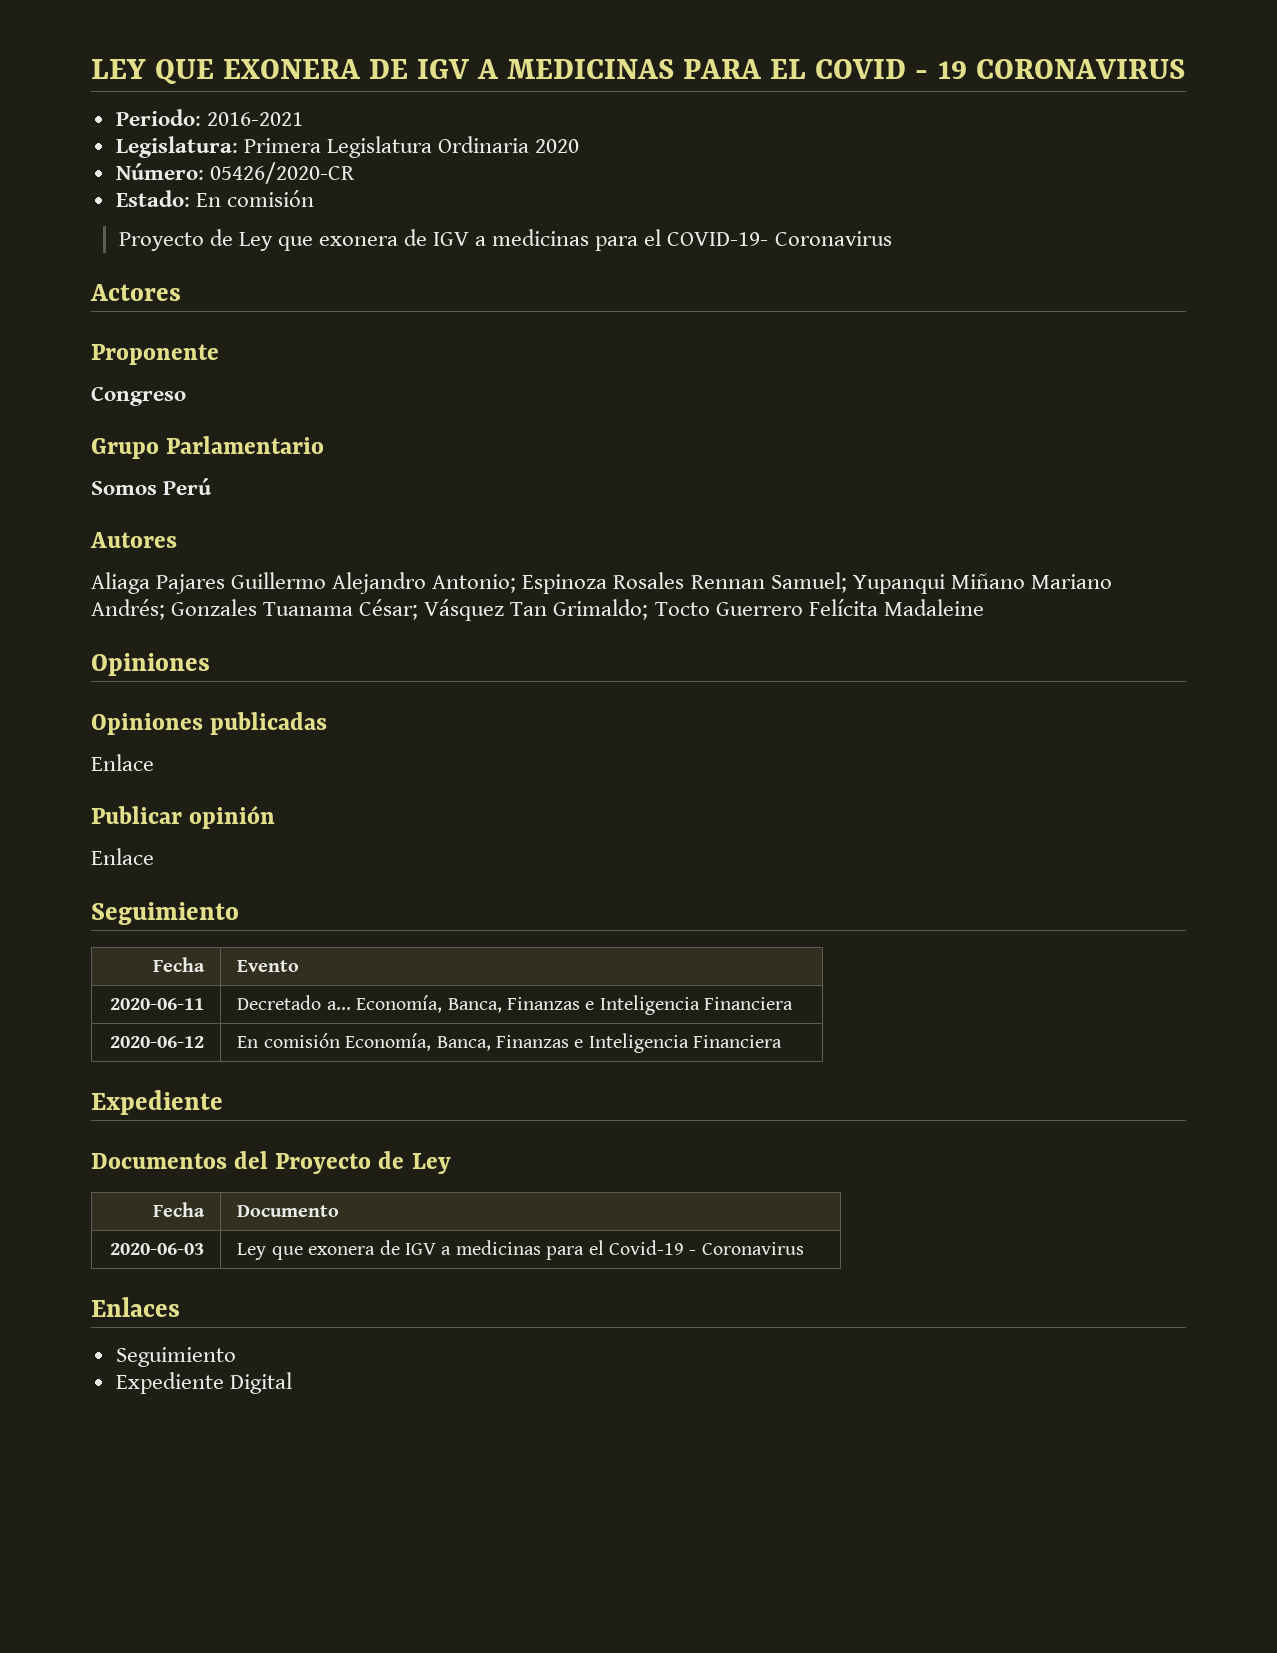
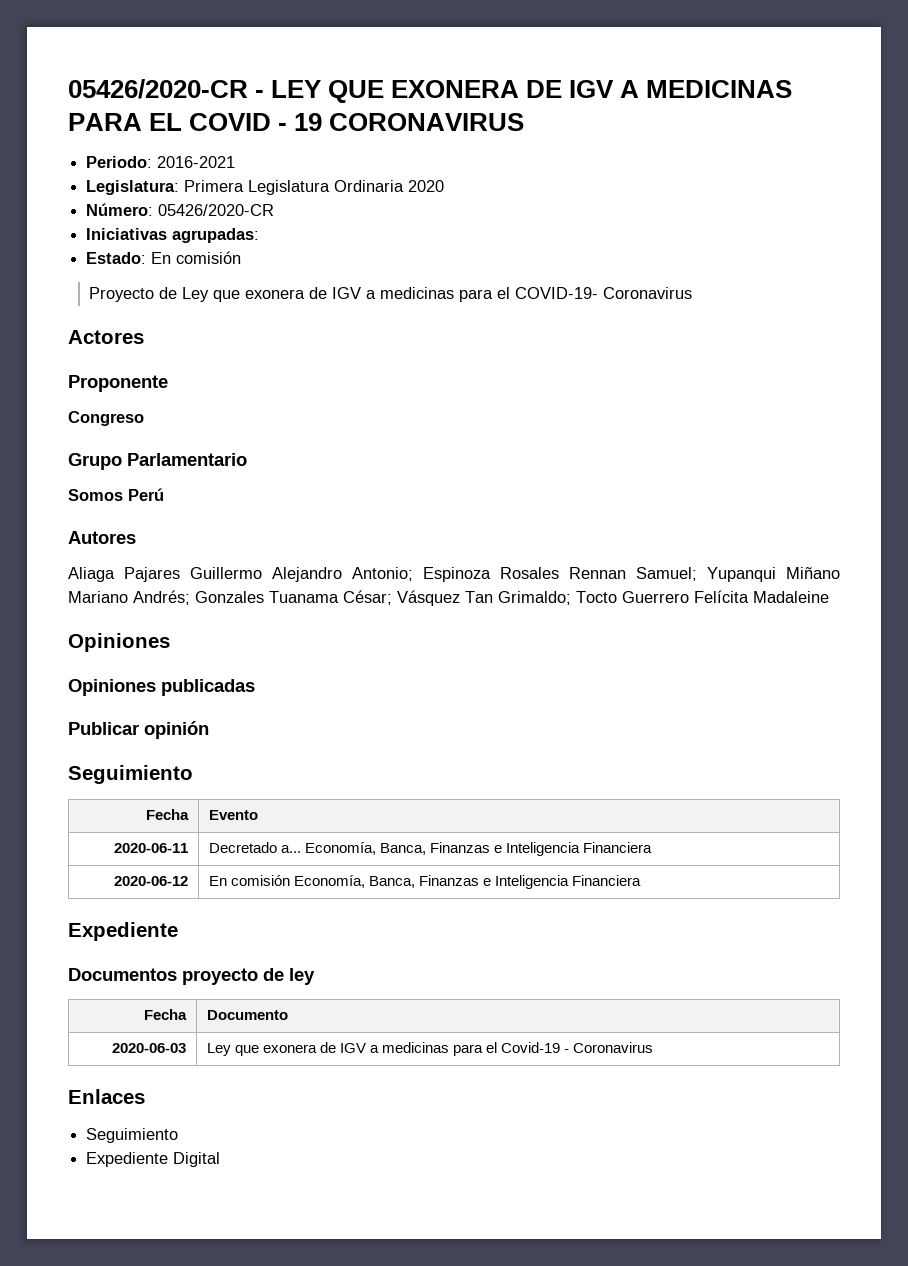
(91, 69) none -> [68,79,265,99] 05426/2020-CR -
(355, 173) none -> [86,228,260,243] // Iniciativas agrupadas:
[91,754,154,771] // Enlace -> (255, 687) none
[91,848,154,865] // Enlace -> (209, 730) none
[234,1151,451,1174] del Proyecto de Ley -> [182,968,315,985] proyecto de ley

